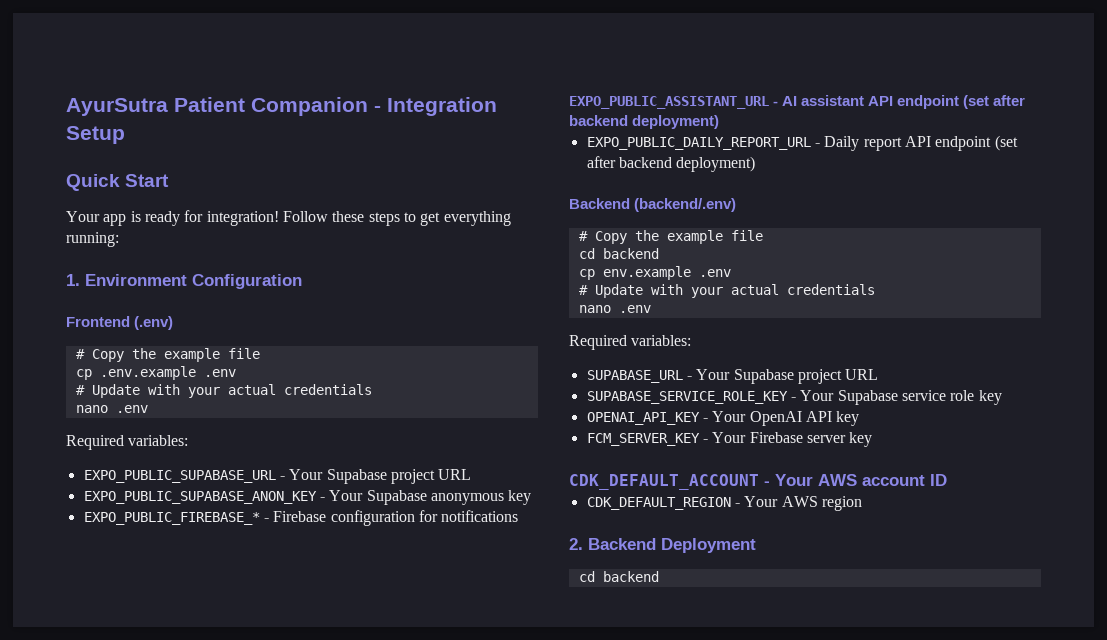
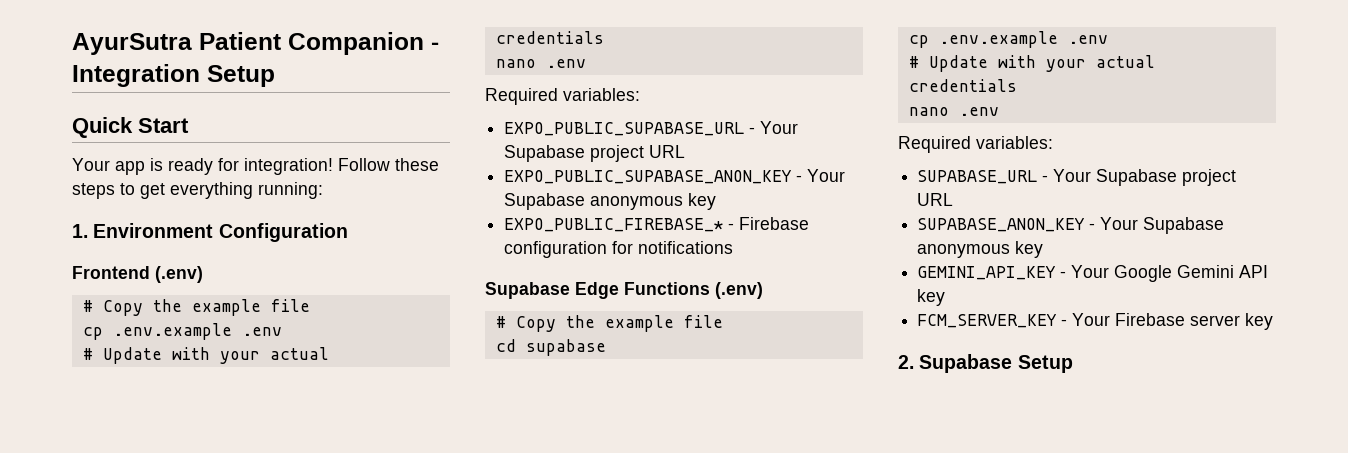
[569,95,1026,109] [569,115,720,129] [586,135,1018,151] [586,156,756,172] [569,198,737,212] EXPO_PUBLIC_ASSISTANT_URL - AI assistant API endpoint (set after backend deployment) // EXPO_PUBLIC_DAILY_REPORT_URL - Daily report API endpoint (set after backend deployment) // Backend (backend/.env) -> [485,282,763,299] Supabase Edge Functions (.env)
[602,248,659,259] [578,266,691,280] backend // cp env.example -> [525,339,606,356] [908,31,1058,48] supabase // cp .env.example
[586,390,1002,405] [586,411,802,426] SUPABASE_SERVICE_ROLE_KEY - Your Supabase service role key // OPENAI_API_KEY - Your OpenAI -> [917,217,1225,234] [917,241,1044,258] [917,265,1235,282] SUPABASE_ANON_KEY - Your Supabase anonymous key // GEMINI_API_KEY - Your Google Gemini
[569,474,947,490] [586,496,862,511] [569,538,756,553] [578,571,659,582] CDK_DEFAULT_ACCOUNT - Your AWS account ID // CDK_DEFAULT_REGION - Your AWS region // 2. Backend Deployment // cd backend -> [898,354,1073,373] 2. Supabase Setup

